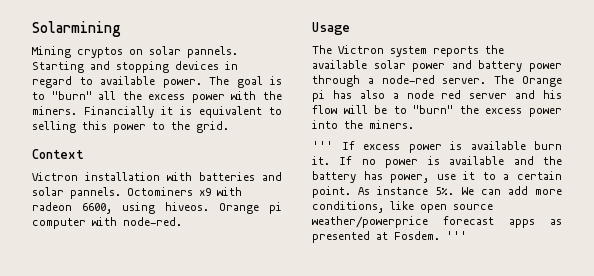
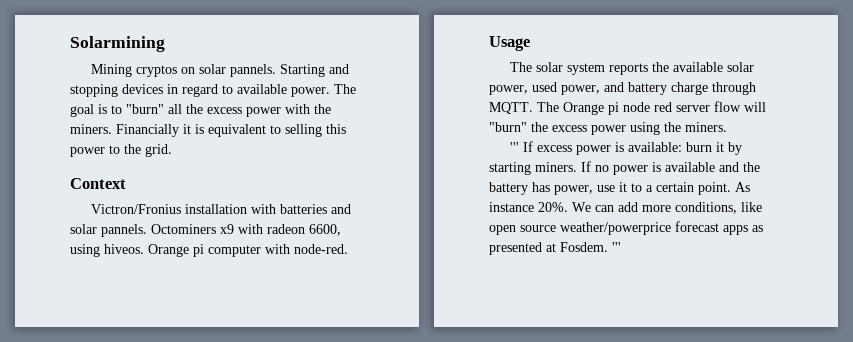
[32,172,78,181] Victron -> [91,204,182,214] Victron/Fronius
[338,45,384,54] Victron -> [536,62,564,72] solar
[412,60,562,72] [312,75,562,87] [312,90,562,102] [312,105,407,114] power and battery power through a node-red server. The Orange pi has also a node red server and his flow will be to -> [489,82,756,95] [489,101,766,115] power, used power, and battery charge through MQTT. The Orange pi node red server flow will
[312,120,338,129] into -> [630,122,660,135] using
[470,141,562,150] [312,156,330,165] available burn it. -> [628,142,743,155] [489,162,577,175] available: burn it by starting miners.
[435,187,455,195] 5%. -> [538,202,568,212] 20%.

